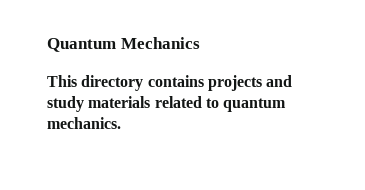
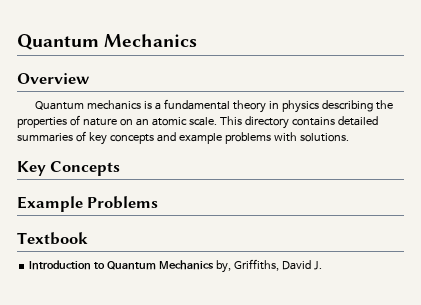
[47,75,293,91] [47,96,287,112] [47,117,121,129] This directory contains projects and study materials related to quantum mechanics. -> [17,73,90,84] [35,99,394,113] [17,115,378,129] [17,131,349,145] [17,161,121,176] [17,196,159,212] [17,232,88,245] [29,259,322,273] Overview // Quantum mechanics is a fundamental theory in physics describing the properties of nature on an atomic scale. This directory contains detailed summaries of key concepts and example problems with solutions. // Key Concepts // Example Problems // Textbook // Introduction to Quantum Mechanics by, Griffiths, David J.

